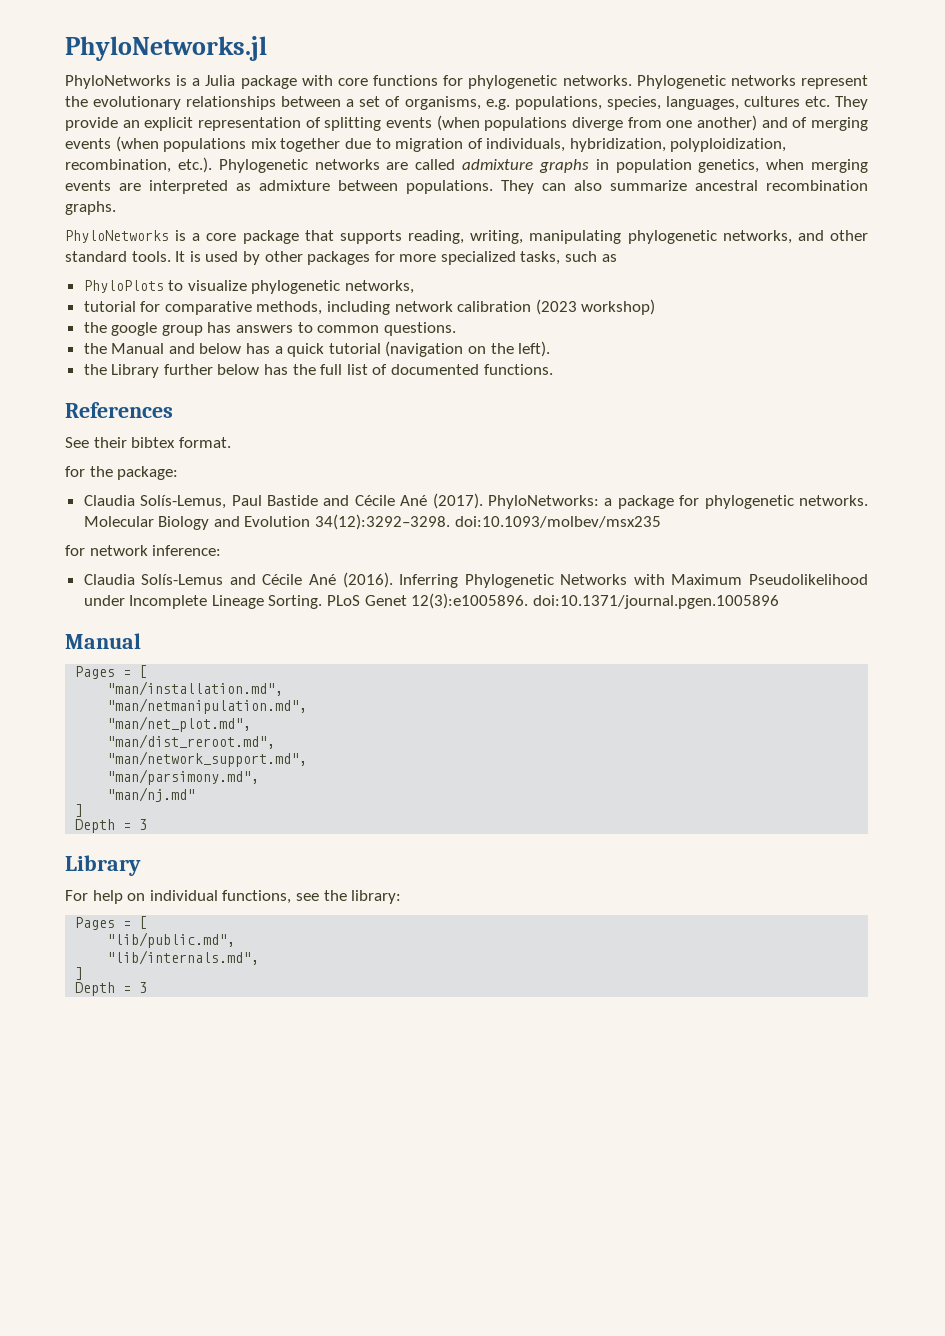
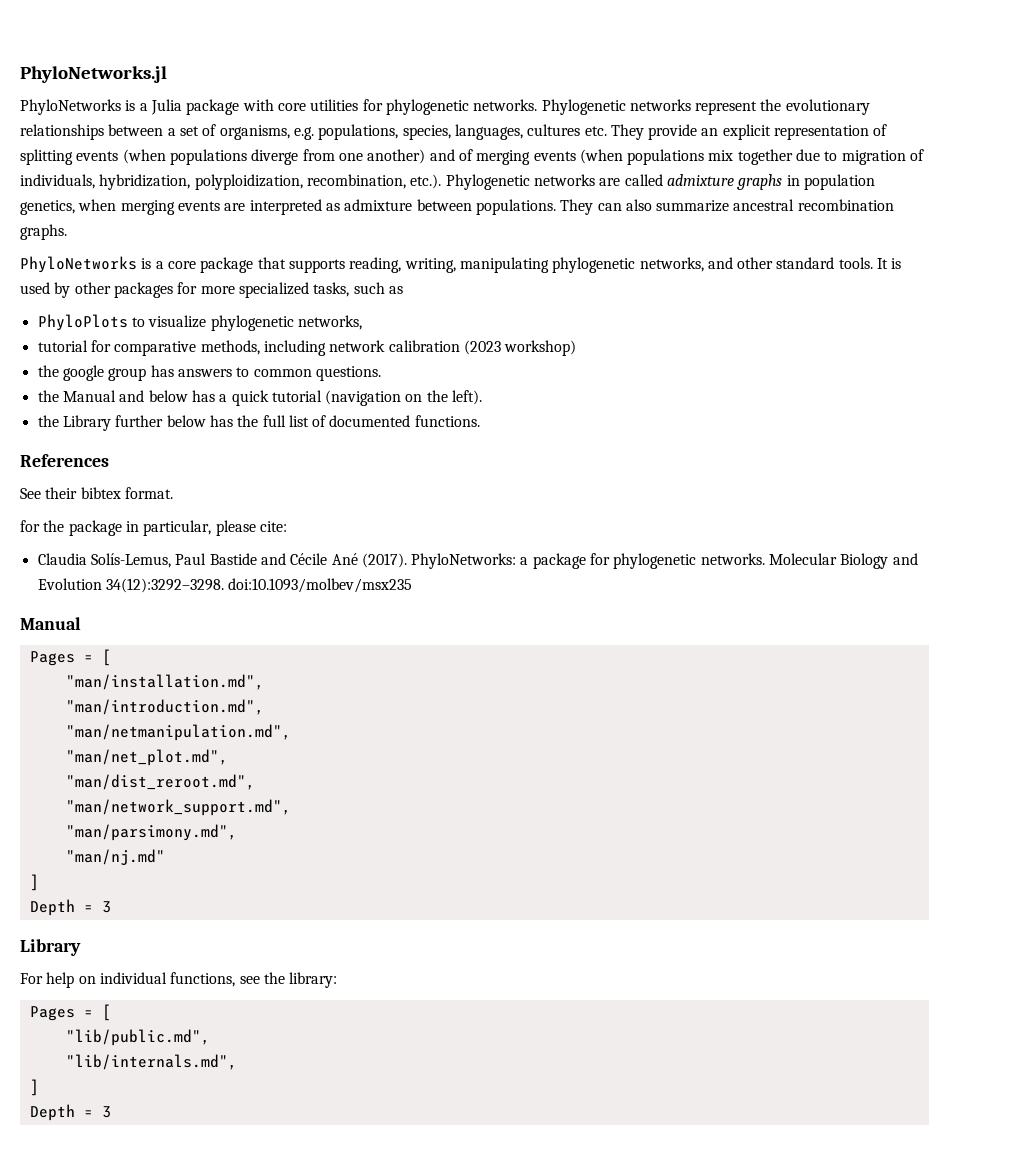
[373,75,439,86] functions -> [310,99,359,111] utilities
[117,466,179,480] package: -> [68,520,287,536] package in particular, please cite:
[65,545,222,556] [83,572,869,588] [83,593,779,609] // for network inference: // Claudia Solís-Lemus and Cécile Ané (2016). Inferring Phylogenetic Networks with Maximum Pseudolikelihood under Incomplete Lineage Sorting. PLoS Genet 12(3):e1005896. doi:10.1371/journal.pgen.1005896 -> (413, 585) none
(284, 688) none -> [65,699,264,715] // "man/introduction.md",

